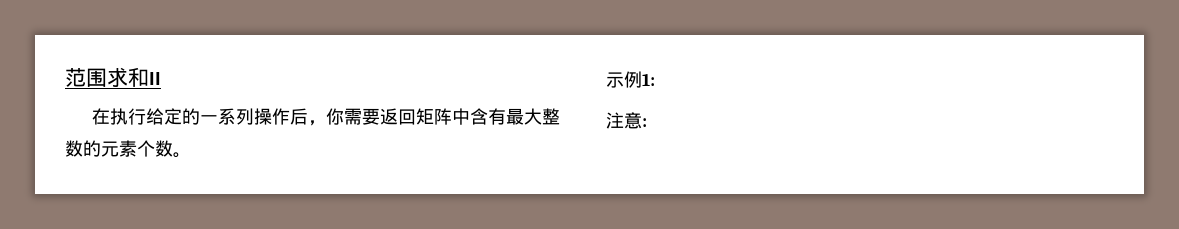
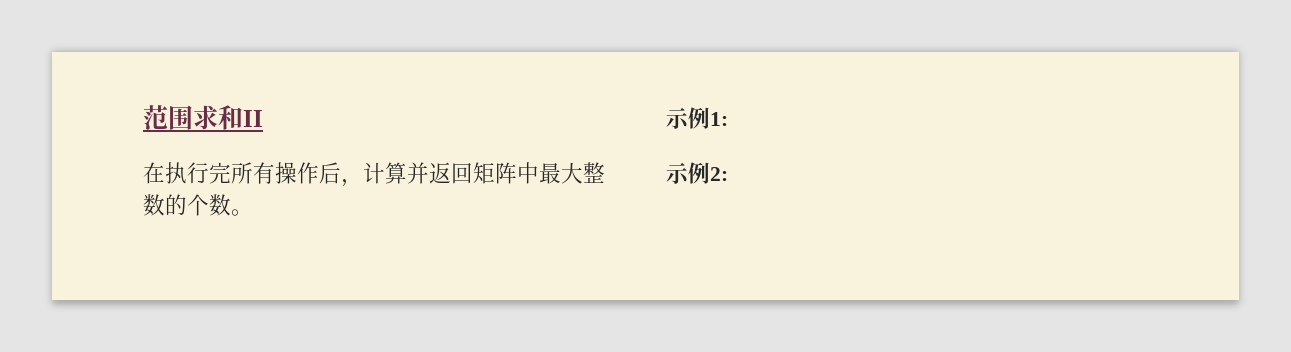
[146,108,255,125] 给定的一系列 -> [209,162,275,184] 完所有
[326,108,381,125] 你需要 -> [363,162,429,184] 计算并
[470,108,507,125] 含有 -> (539, 173) none
[101,140,137,157] 元素 -> (187, 204) none
[606,112,647,129] 注意: -> [666,162,728,184] 示例2:

